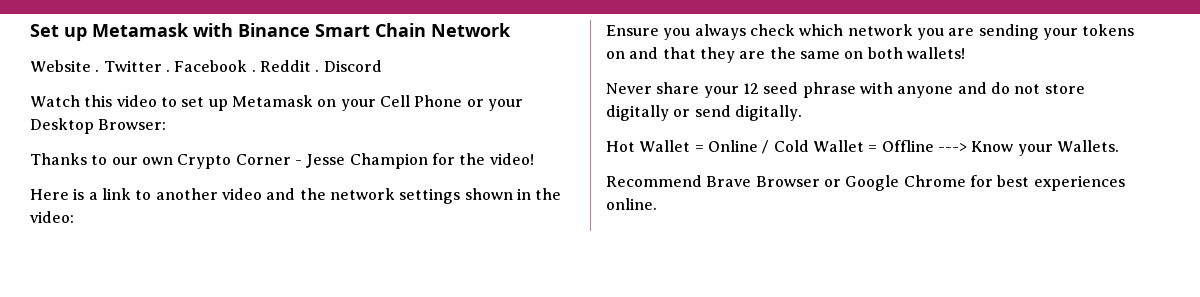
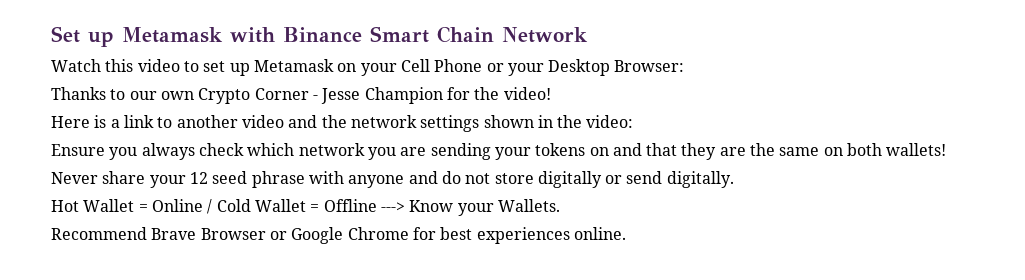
[30,60,382,72] // Website . Twitter . Facebook . Reddit . Discord -> (588, 35) none

